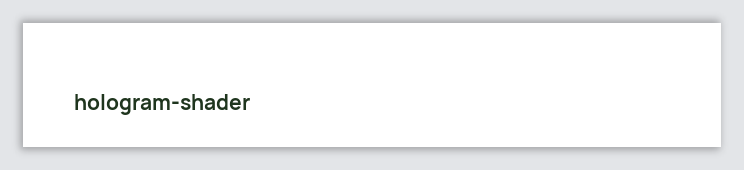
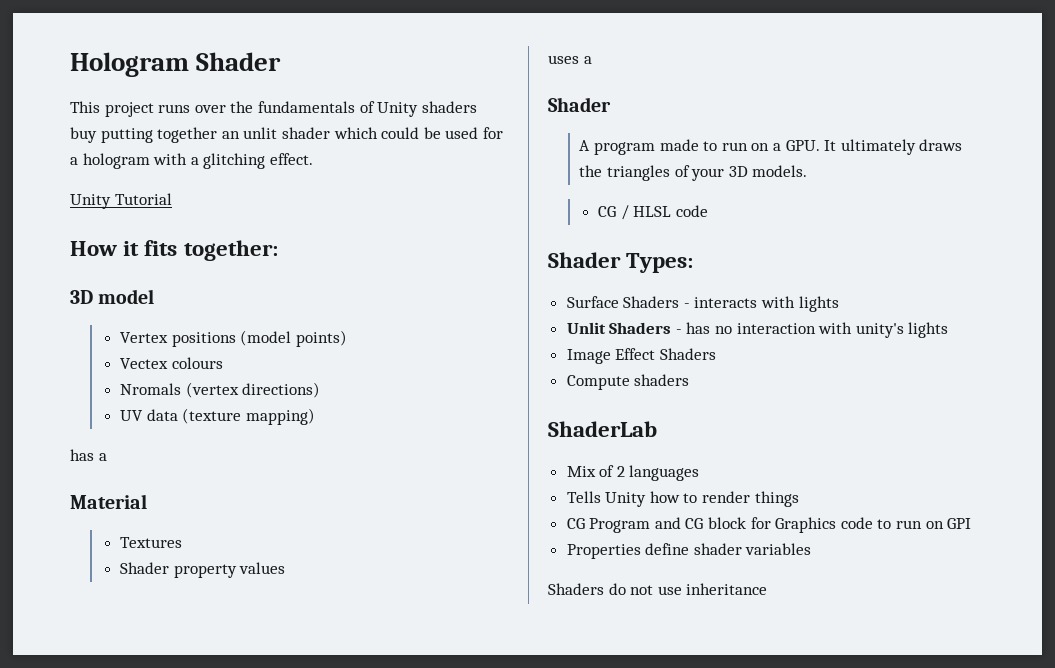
[74,94,250,115] hologram-shader -> [70,52,282,77] [70,101,477,117] [70,127,503,143] [70,153,313,169] [70,193,172,209] [70,240,278,261] [70,289,155,304] [120,330,347,347] [120,357,223,369] [120,382,321,398] [120,408,315,425] [70,449,107,461] [70,494,147,509] [120,537,183,548] [120,562,286,578] [548,55,592,64] [548,97,611,112] [579,139,963,155] [579,165,808,181] [598,205,708,220] [548,252,694,273] [566,296,839,312] [566,322,949,338] [566,348,716,364] [566,374,690,390] [548,421,657,437] [566,465,700,481] [566,491,799,507] [566,517,972,533] [566,543,812,559] [548,583,768,595] Hologram Shader // This project runs over the fundamentals of Unity shaders buy putting together an unlit shader which could be used for a hologram with a glitching effect. // Unity Tutorial // How it fits together: // 3D model // Vertex positions (model points) // Vectex colours // Nromals (vertex directions) // UV data (texture mapping) // has a // Material // Textures // Shader property values // uses a // Shader // A program made to run on a GPU. It ultimately draws the triangles of your 3D models. // CG / HLSL code // Shader Types: // Surface Shaders - interacts with lights // Unlit Shaders - has no interaction with unity's lights // Image Effect Shaders // Compute shaders // ShaderLab // Mix of 2 languages // Tells Unity how to render things // CG Program and CG block for Graphics code to run on GPI // Properties define shader variables // Shaders do not use inheritance

